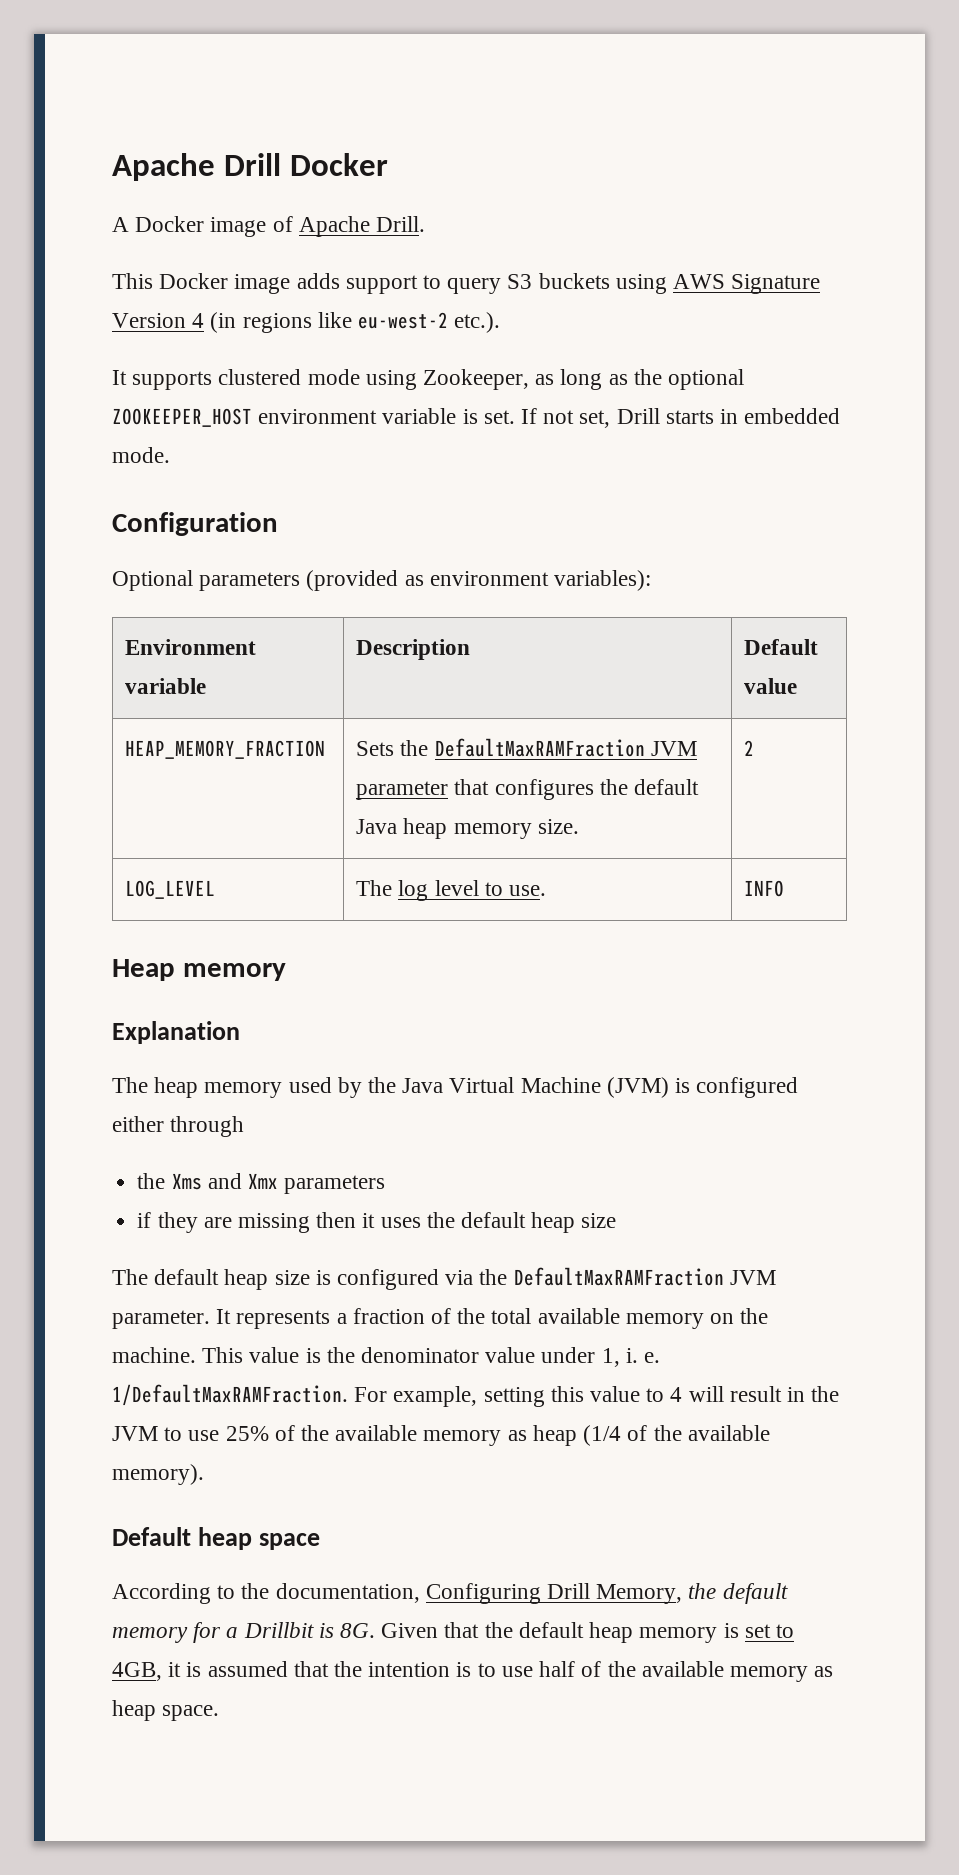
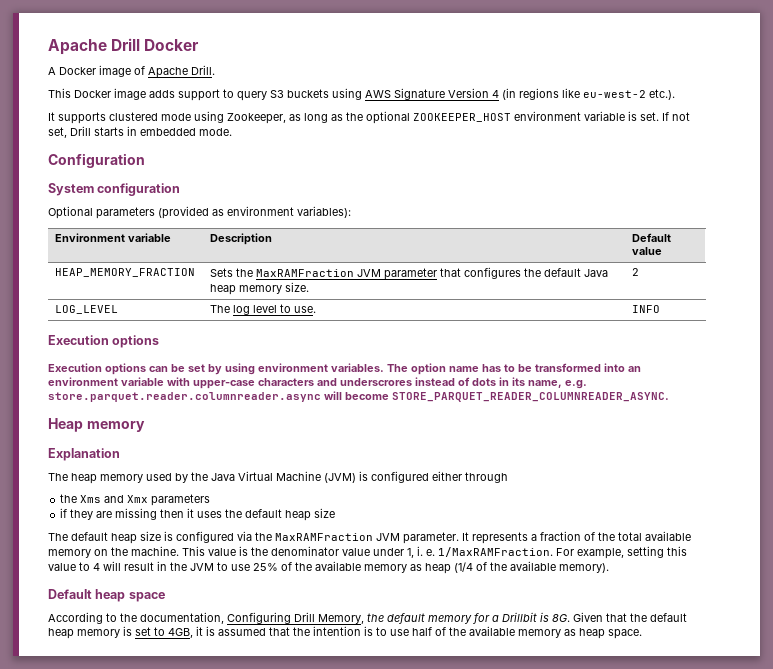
(278, 524) none -> [48,183,181,196] // System configuration
[434,738,645,757] DefaultMaxRAMFraction -> [256,269,355,277] MaxRAMFraction
(785, 888) none -> [48,335,160,348] [48,363,641,375] [48,377,587,389] [48,391,669,402] // Execution options // Execution options can be set by using environment variables. The option name has to be transformed into an environment variable with upper-case characters and underscrores instead of dots in its name, e.g. store.parquet.reader.columnreader.async will become STORE_PARQUET_READER_COLUMNREADER_ASYNC.
[513,1267,724,1286] DefaultMaxRAMFraction -> [275,533,373,541] MaxRAMFraction
[112,1384,348,1406] 1/DefaultMaxRAMFraction. -> [438,547,553,557] 1/MaxRAMFraction.

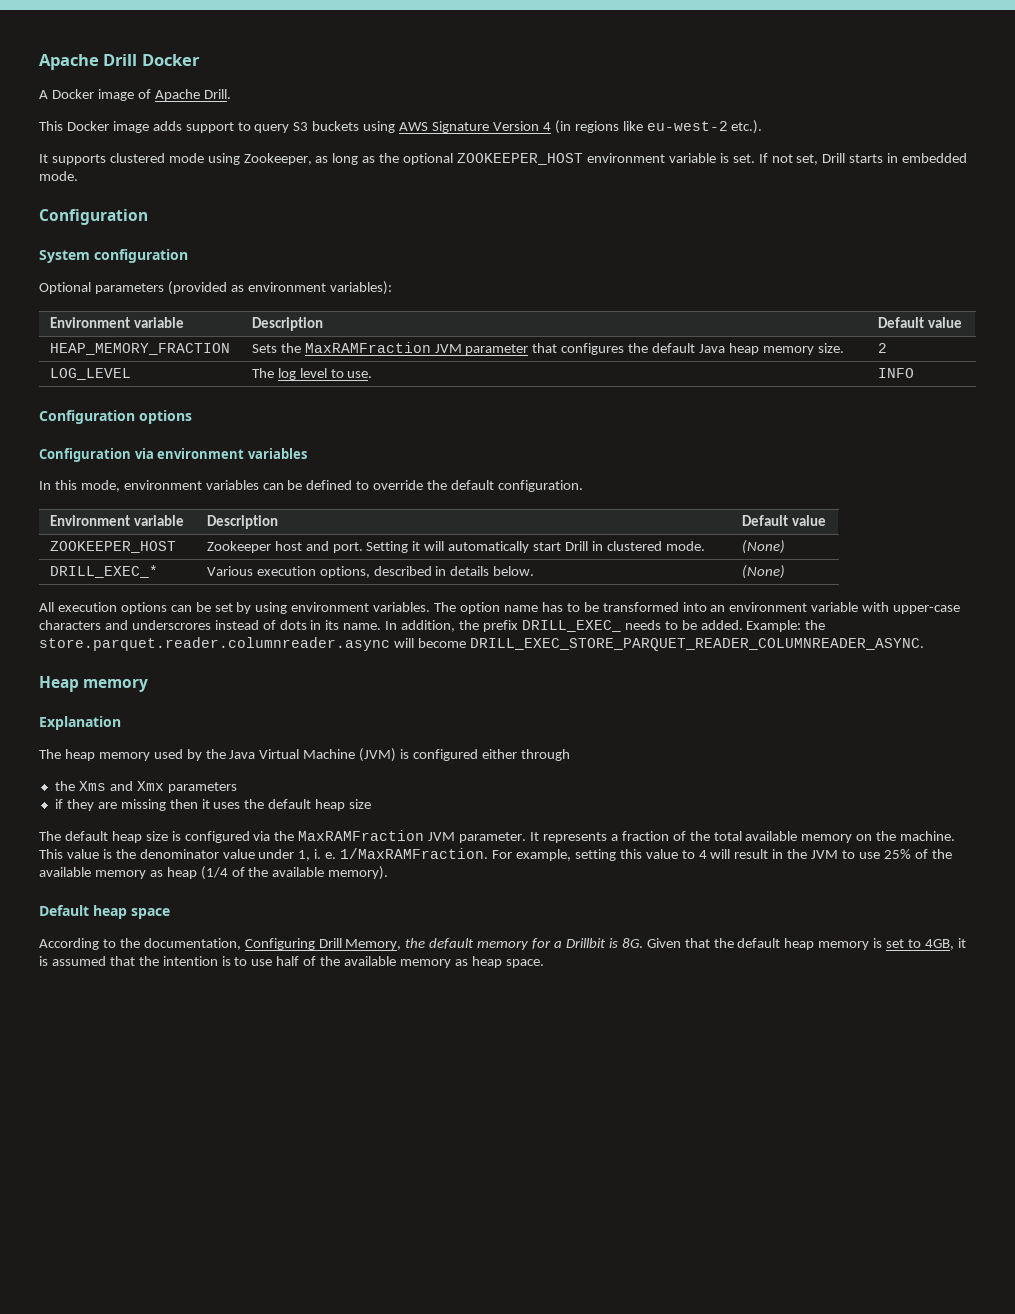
[48,335,109,345] Execution -> [39,410,135,424] Configuration
[48,363,102,372] Execution -> [39,448,307,462] [39,480,583,492] [49,515,184,526] [206,515,278,529] [741,515,826,526] [49,541,176,553] [206,541,705,553] [741,540,785,554] [49,565,158,578] [206,566,535,578] [741,565,785,579] [39,602,117,612] Configuration via environment variables // In this mode, environment variables can be defined to override the default configuration. // Environment variable | Description | Default value // ZOOKEEPER_HOST | Zookeeper host and port. Setting it will automatically start Drill in clustered mode. | (None) // DRILL_EXEC_* | Various execution options, described in details below. | (None) // All execution
[528,380,587,389] name, e.g. -> [343,620,826,632] name. In addition, the prefix DRILL_EXEC_ needs to be added. Example: the
[392,392,669,402] STORE_PARQUET_READER_COLUMNREADER_ASYNC. -> [469,638,924,651] DRILL_EXEC_STORE_PARQUET_READER_COLUMNREADER_ASYNC.

